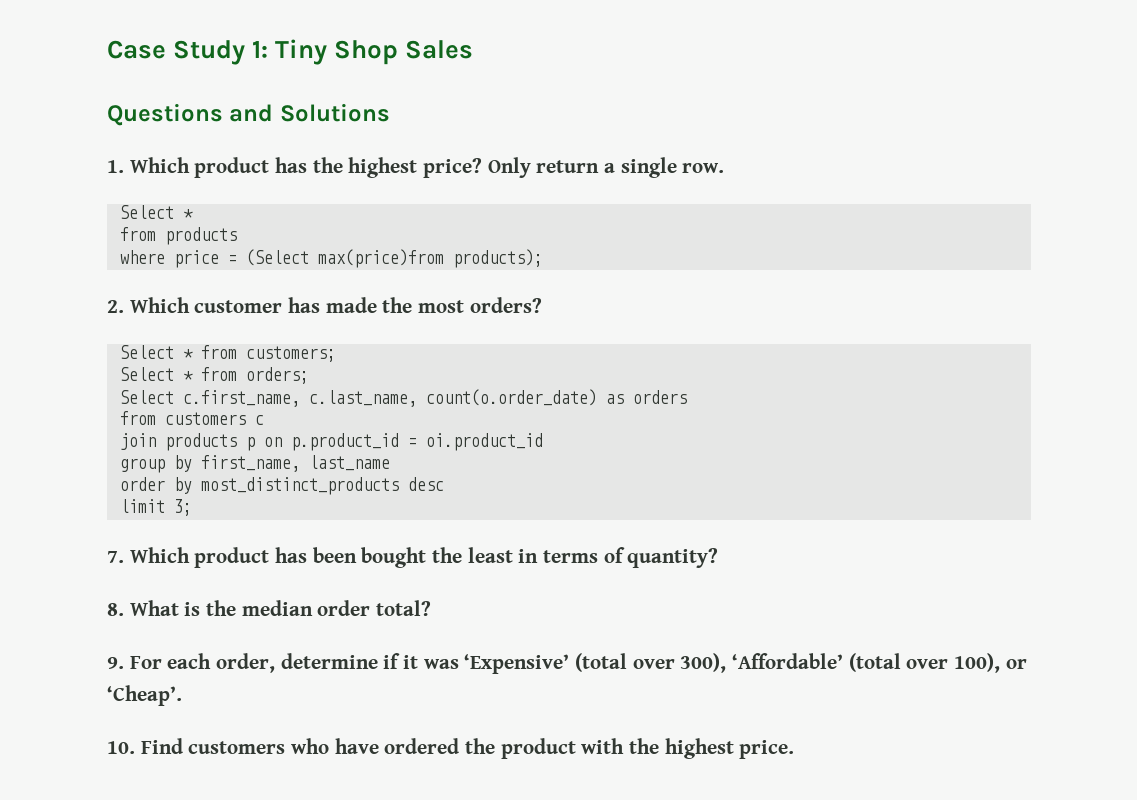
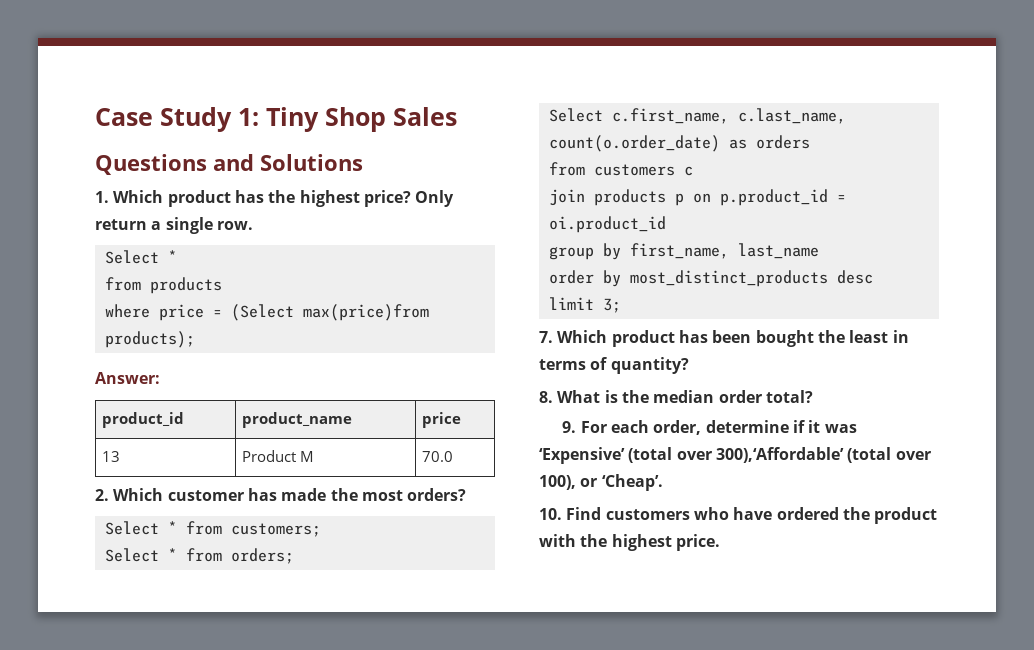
(543, 258) none -> [95,372,160,384] [102,412,185,428] [242,412,353,428] [422,412,462,428] [102,451,121,462] [242,450,315,462] [422,451,454,462] // Answer: // product_id | product_name | price // 13 | Product M | 70.0
[680,653,844,673] 300), ‘Affordable’ -> [715,447,844,463] 300),‘Affordable’

